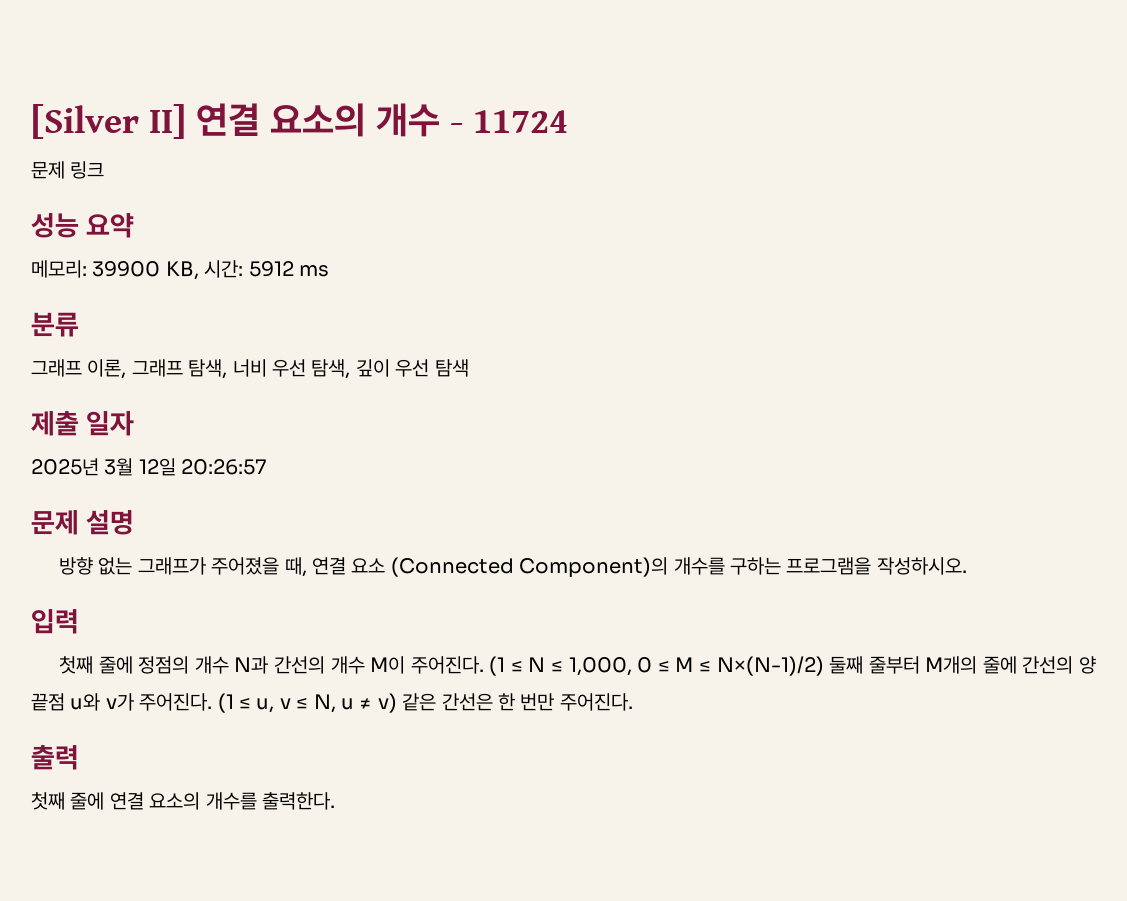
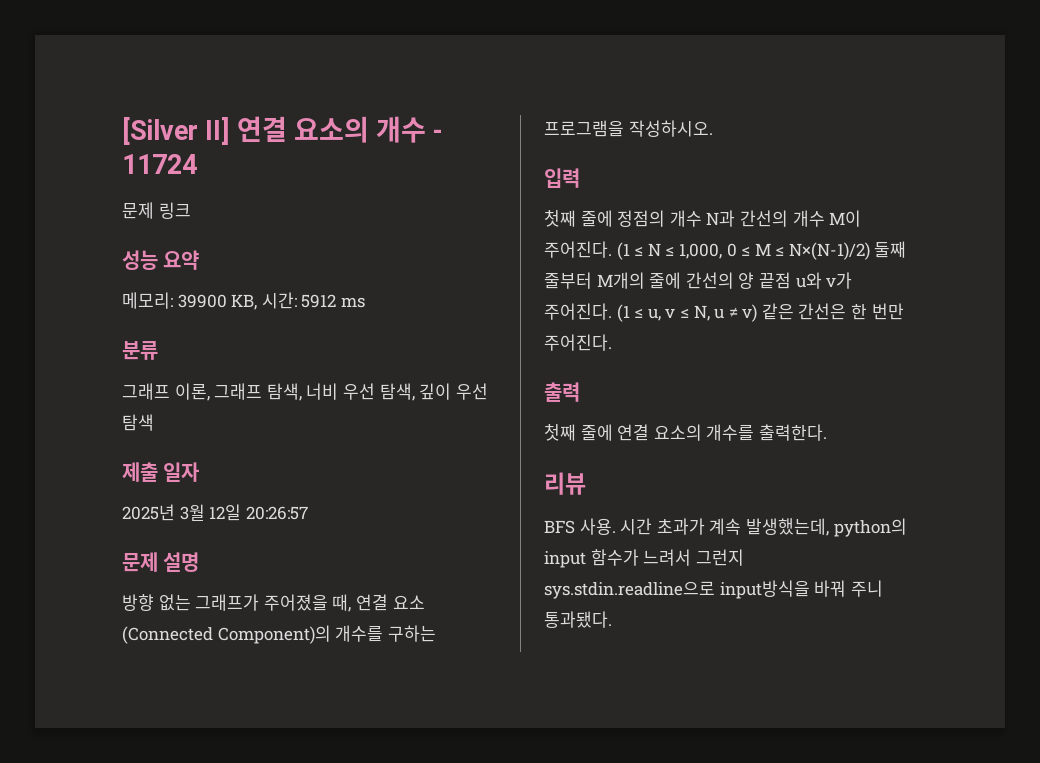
(335, 801) none -> [544,472,586,495] [544,518,907,537] [544,549,744,568] [544,580,883,599] [544,611,612,628] // 리뷰 // BFS 사용. 시간 초과가 계속 발생했는데, python의 input 함수가 느려서 그런지 sys.stdin.readline으로 input방식을 바꿔 주니 통과됐다.

